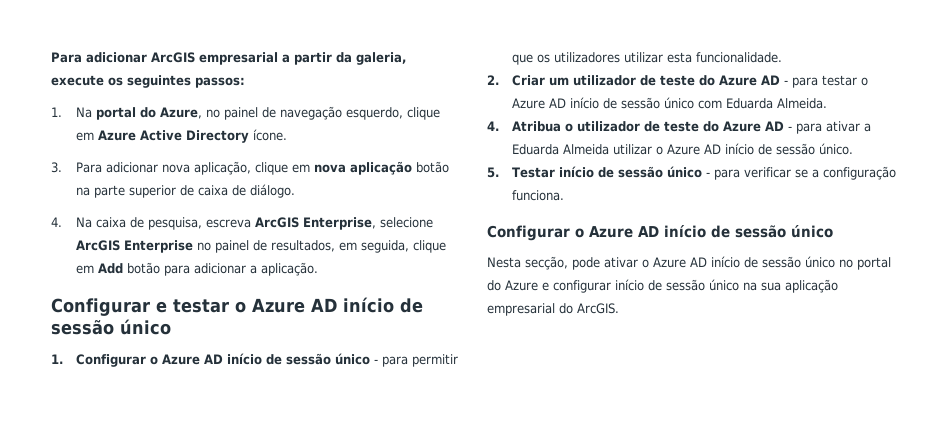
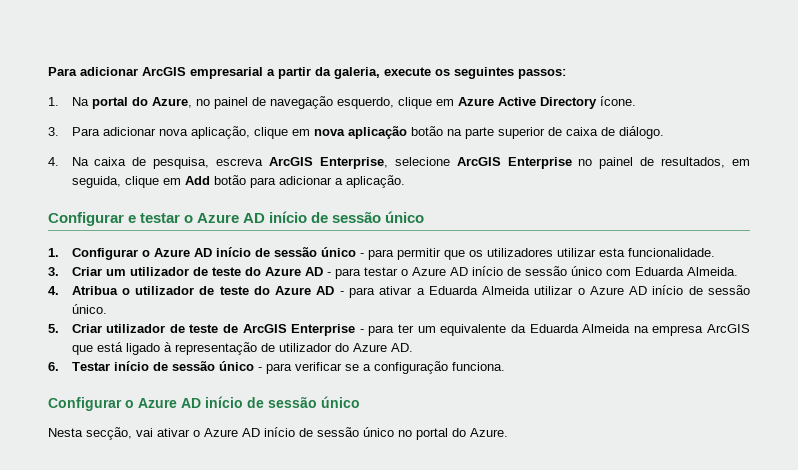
[487,75,499,85] 2. -> [48,267,59,276] 3.
(499, 172) none -> [71,324,751,336] [71,342,413,355] [48,362,59,371] Criar utilizador de teste de ArcGIS Enterprise - para ter um equivalente da Eduarda Almeida na empresa ArcGIS que está ligado à representação de utilizador do Azure AD. // 6.
[572,257,600,270] pode -> [136,428,153,437] vai
[505,279,838,293] [487,303,619,316] Azure e configurar início de sessão único na sua aplicação empresarial do ArcGIS. -> [470,428,508,437] Azure.

